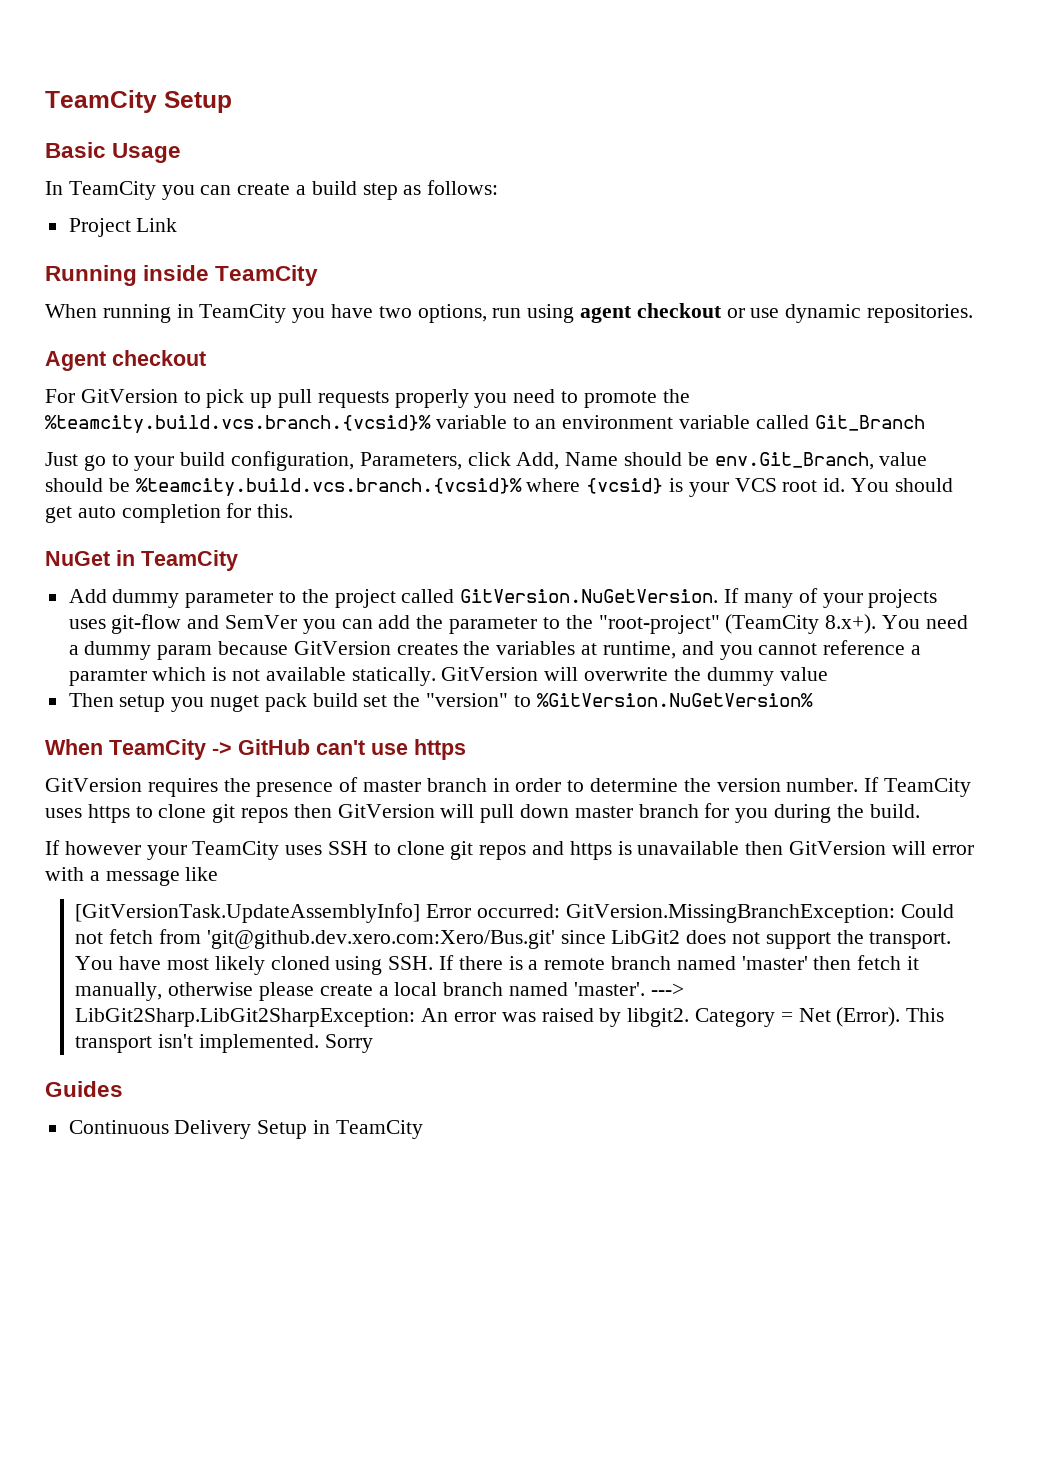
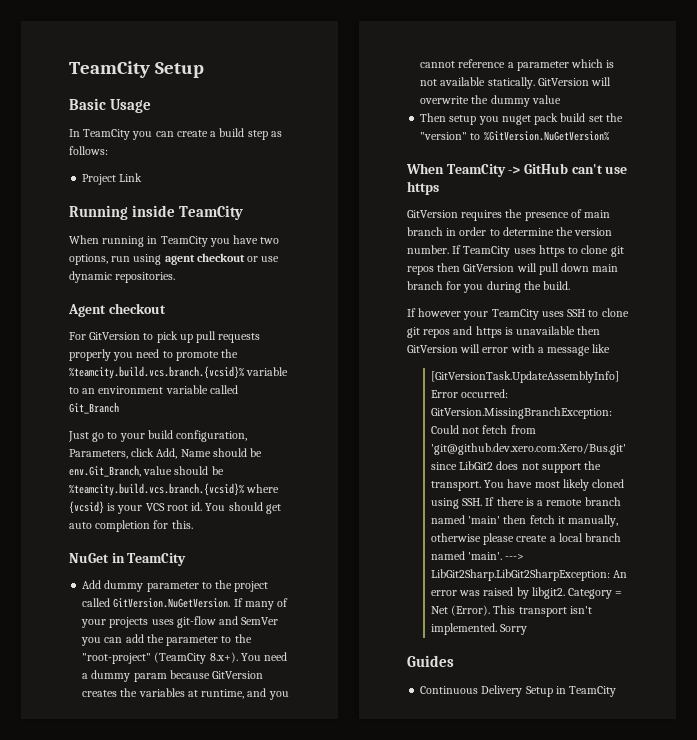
[68,669,147,686] paramter -> [516,61,569,71] parameter
[363,780,422,792] master -> [584,210,611,218] main
[574,806,633,818] master -> [592,264,619,272] main
[741,956,808,970] 'master' -> [468,516,501,524] 'main'
[573,982,645,996] 'master'. -> [468,552,503,560] 'main'.

